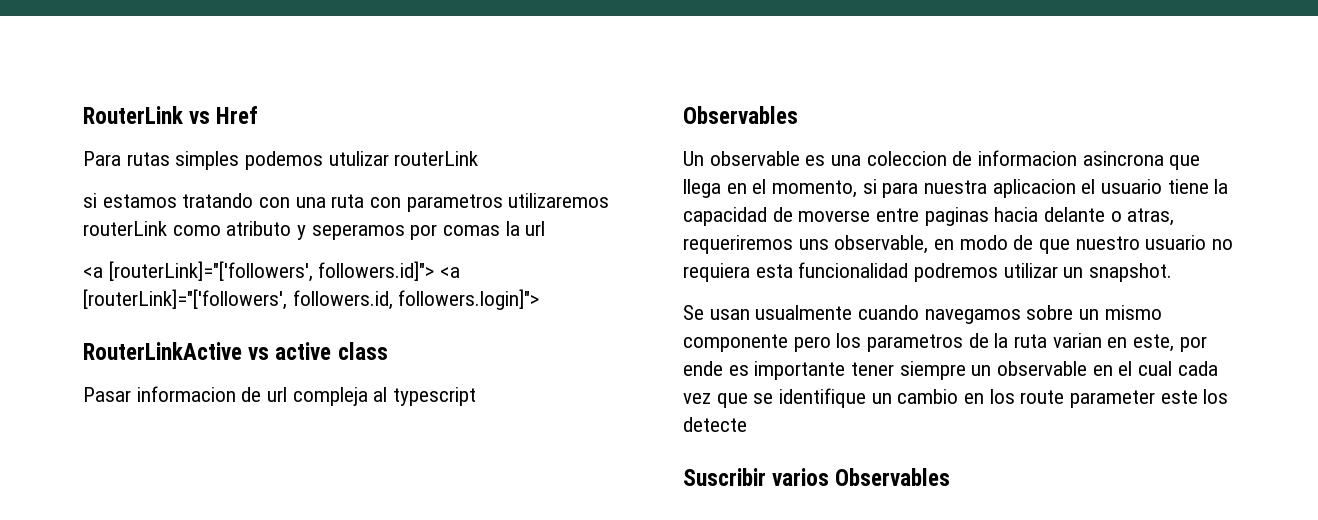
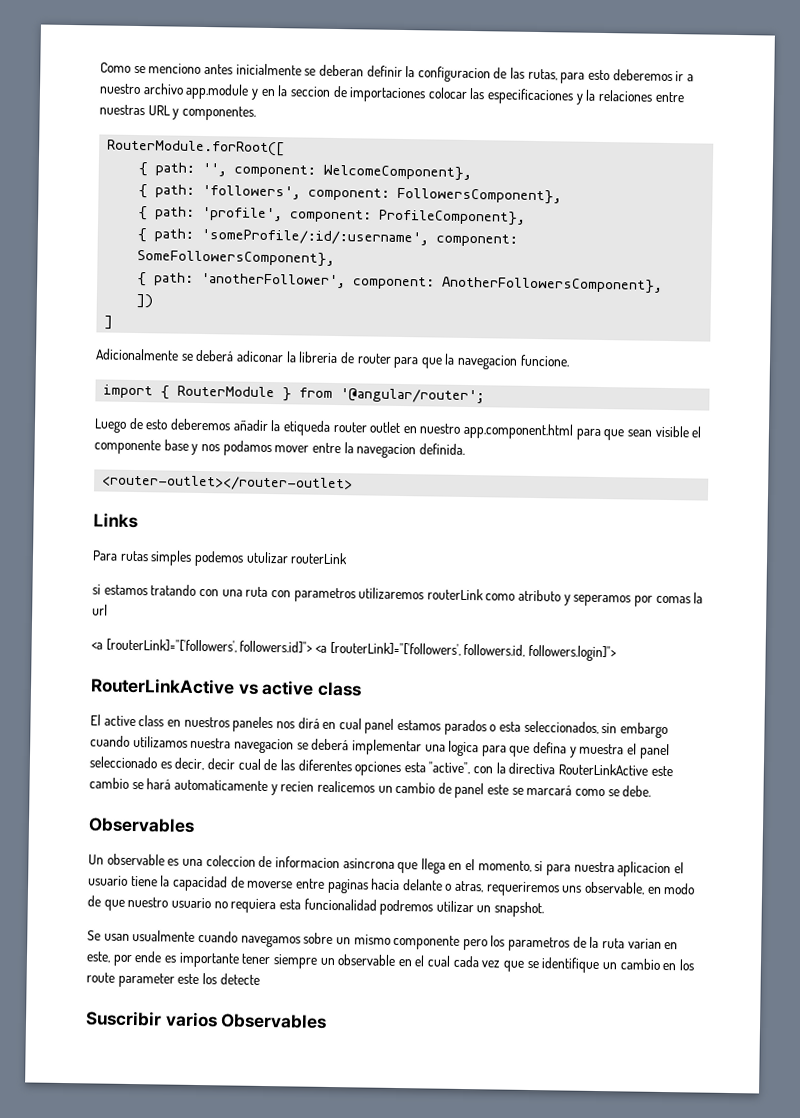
[83,106,259,124] RouterLink vs Href -> [100,62,694,84] [99,83,685,105] [99,104,256,121] [107,139,286,157] [138,162,473,182] [138,184,563,205] [138,206,527,226] [137,228,519,247] [137,250,336,267] [137,272,664,294] [136,294,154,309] [104,315,114,330] [95,348,570,370] [103,384,486,404] [94,417,703,441] [94,439,465,459] [102,474,354,492] [93,512,138,529] Como se menciono antes inicialmente se deberan definir la configuracion de las rutas, para esto deberemos ir a nuestro archivo app.module y en la seccion de importaciones colocar las especificaciones y la relaciones entre nuestras URL y componentes. // RouterModule.forRoot([ // { path: '', component: WelcomeComponent}, // { path: 'followers', component: FollowersComponent}, // { path: 'profile', component: ProfileComponent}, // { path: 'someProfile/:id/:username', component: SomeFollowersComponent}, // { path: 'anotherFollower', component: AnotherFollowersComponent}, // ]) // ] // Adicionalmente se deberá adiconar la libreria de router para que la navegacion funcione. // import { RouterModule } from '@angular/router'; // Luego de esto deberemos añadir la etiqueda router outlet en nuestro app.component.html para que sean visible el componente base y nos podamos mover entre la navegacion definida. // <router-outlet></router-outlet> // Links
[83,386,477,406] Pasar informacion de url compleja al typescript -> [90,714,668,739] [90,735,670,760] [89,756,673,777] [89,777,652,799] El active class en nuestros paneles nos dirá en cual panel estamos parados o esta seleccionados, sin embargo cuando utilizamos nuestra navegacion se deberá implementar una logica para que defina y muestra el panel seleccionado es decir, decir cual de las diferentes opciones esta "active", con la directiva RouterLinkActive este cambio se hará automaticamente y recien realicemos un cambio de panel este se marcará como se debe.

